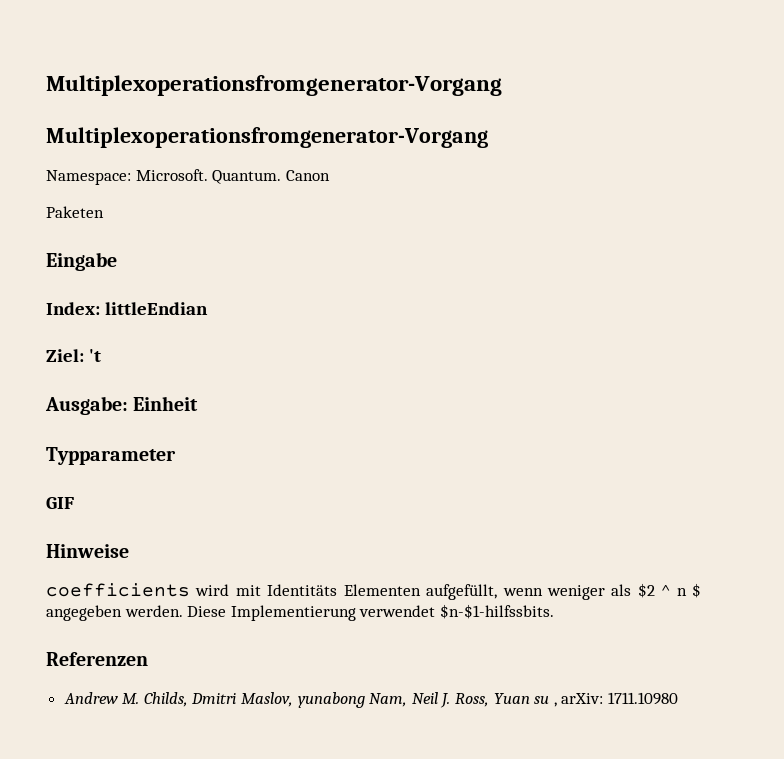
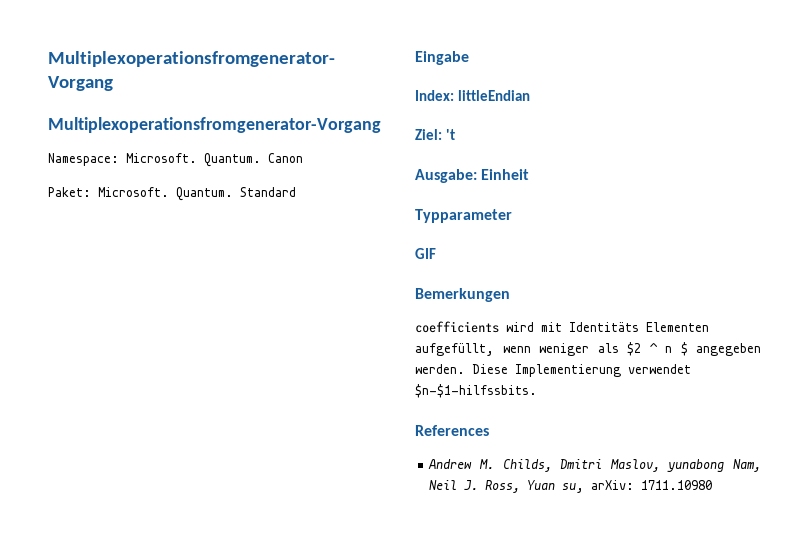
[46,206,104,218] Paketen -> [48,187,296,201] Paket: Microsoft. Quantum. Standard
[46,544,129,558] Hinweise -> [415,288,510,302] Bemerkungen
[46,652,148,666] Referenzen -> [415,425,489,436] References
[534,696,557,707] su , -> [562,483,585,493] su,

